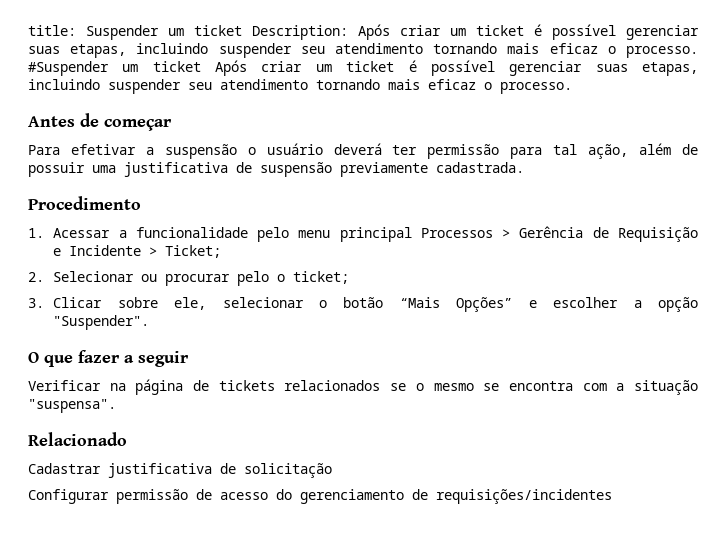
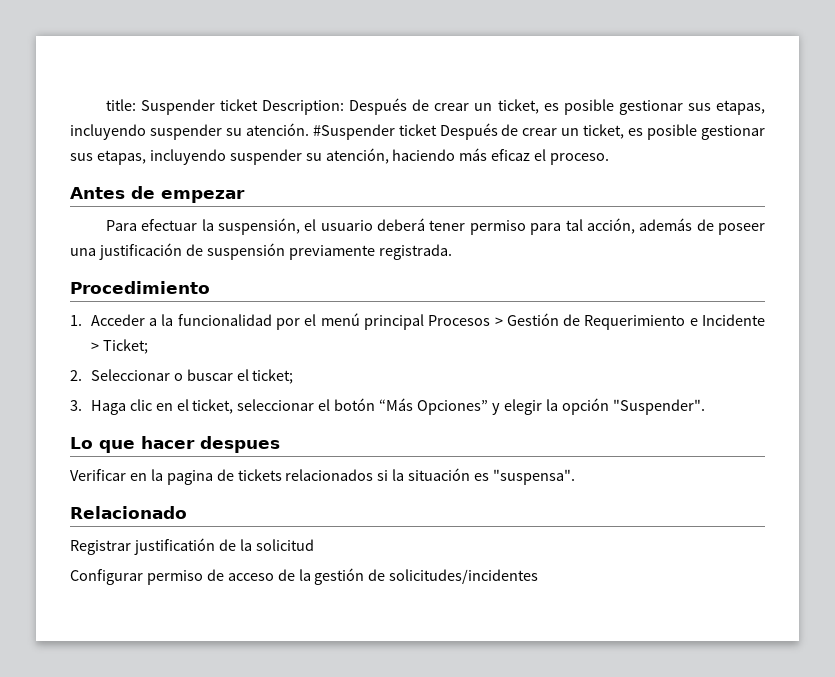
[168,28,184,36] um -> (215, 107) none
[358,24,699,40] [28,43,699,58] [28,60,699,76] [28,79,572,94] Após criar um ticket é possível gerenciar suas etapas, incluindo suspender seu atendimento tornando mais eficaz o processo. #Suspender um ticket Após criar um ticket é possível gerenciar suas etapas, incluindo suspender seu atendimento tornando mais eficaz o processo. -> [349,98,765,115] [70,123,765,140] [70,148,610,165] Después de crear un ticket, es posible gestionar sus etapas, incluyendo suspender su atención. #Suspender ticket Después de crear un ticket, es posible gestionar sus etapas, incluyendo suspender su atención, haciendo más eficaz el proceso.
[104,119,172,131] começar -> [161,190,245,203] empezar
[70,143,698,159] [28,162,524,177] [28,196,141,210] [28,226,698,242] efetivar a suspensão o usuário deverá ter permissão para tal ação, além de possuir uma justificativa de suspensão previamente cadastrada. // Procedimento // 1. Acessar a funcionalidade pelo menu principal Processos > Gerência de Requisição -> [141,218,765,235] [70,243,452,260] [70,281,210,294] [70,313,686,330] efectuar la suspensión, el usuario deberá tener permiso para tal acción, además de poseer una justificación de suspensión previamente registrada. // Procedimiento // 1. Acceder a la funcionalidad por el menú principal Procesos > Gestión de Requerimiento
[53,271,350,286] [28,297,698,312] [53,315,150,330] [28,350,189,367] [28,379,699,395] [28,399,116,413] [28,432,127,446] [28,463,332,478] [28,489,612,504] Selecionar ou procurar pelo o ticket; // 3. Clicar sobre ele, selecionar o botão “Mais Opções” e escolher a opção "Suspender". // O que fazer a seguir // Verificar na página de tickets relacionados se o mesmo se encontra com a situação "suspensa". // Relacionado // Cadastrar justificativa de solicitação // Configurar permissão de acesso do gerenciamento de requisições/incidentes -> [90,369,294,384] [70,398,705,415] [70,436,280,453] [70,468,576,485] [70,506,187,519] [70,538,314,555] [70,568,539,585] Seleccionar o buscar el ticket; // 3. Haga clic en el ticket, seleccionar el botón “Más Opciones” y elegir la opción "Suspender". // Lo que hacer despues // Verificar en la pagina de tickets relacionados si la situación es "suspensa". // Relacionado // Registrar justificatión de la solicitud // Configurar permiso de acceso de la gestión de solicitudes/incidentes

